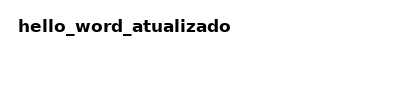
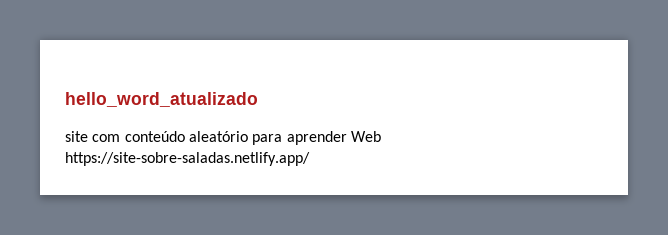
(231, 27) none -> [65,131,381,145] [65,152,310,166] // site com conteúdo aleatório para aprender Web https://site-sobre-saladas.netlify.app/

